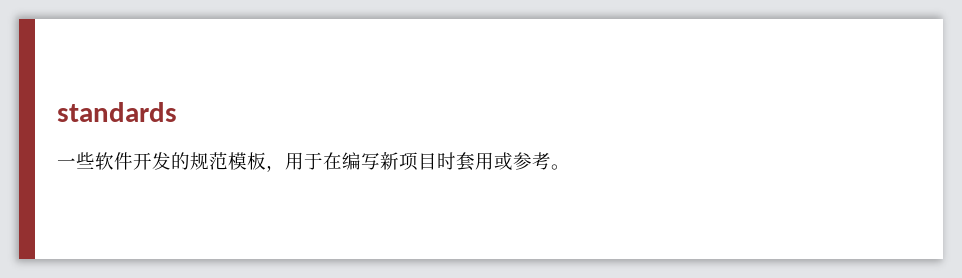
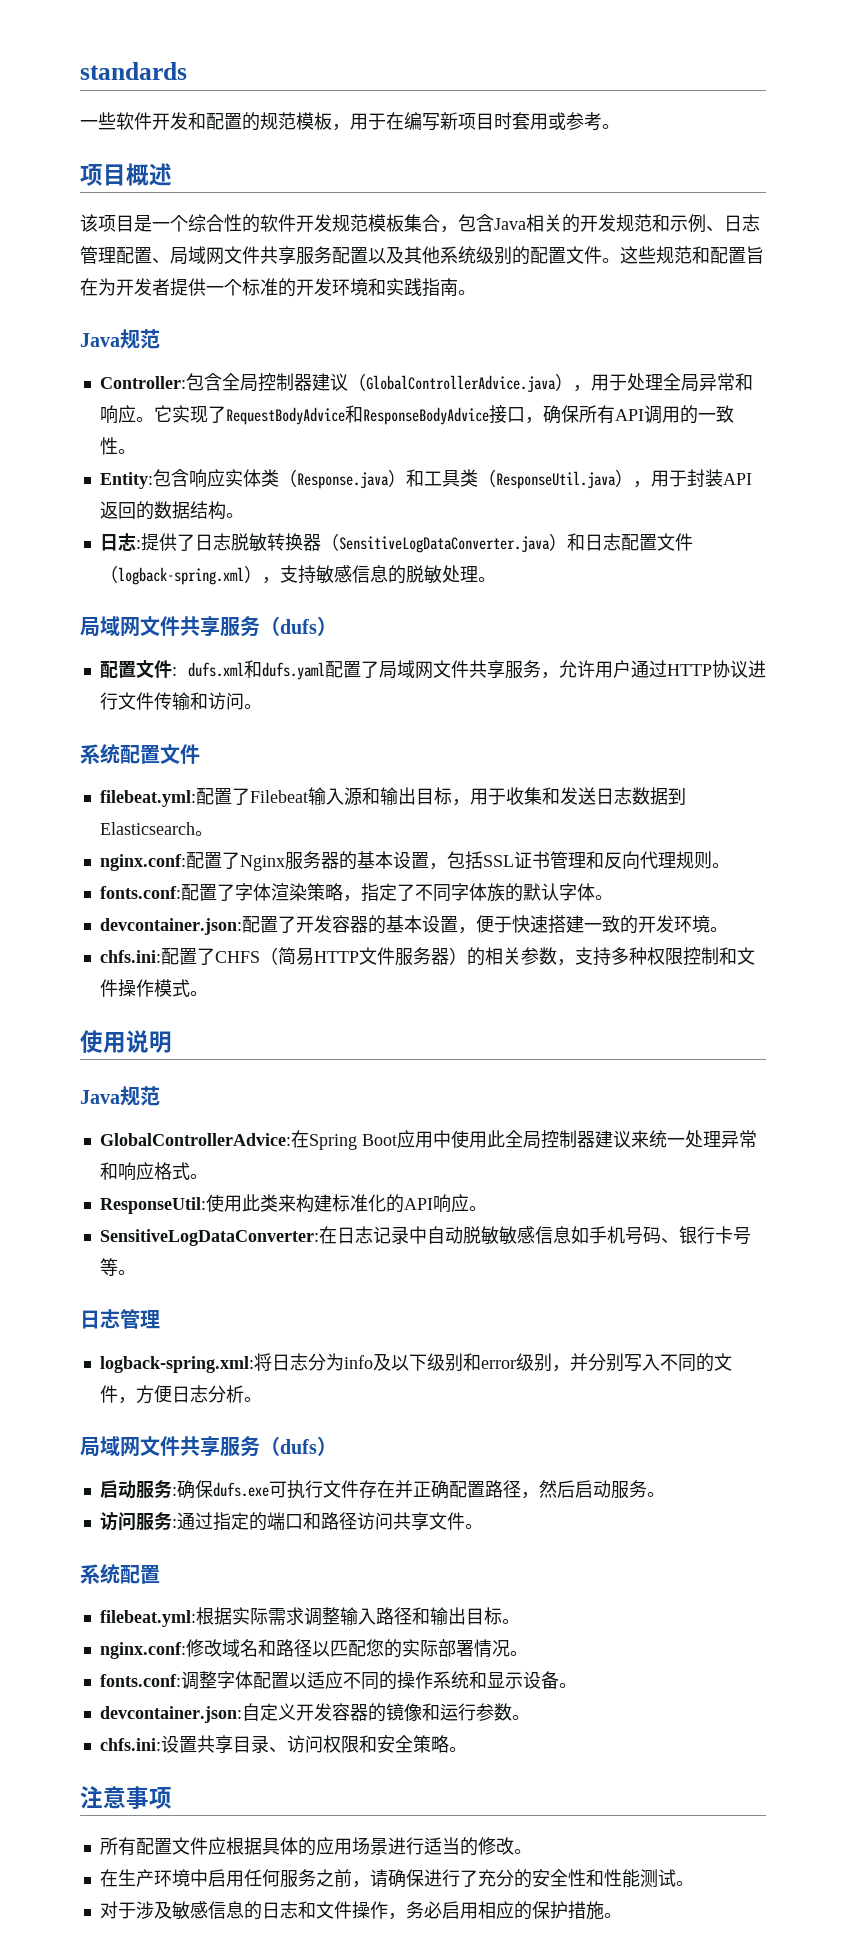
(171, 161) none -> [188,112,242,130] 和配置
(570, 167) none -> [80,163,172,186] [80,214,760,233] [80,246,764,265] [80,278,476,297] [80,329,160,349] [99,373,753,393] [99,405,734,425] [99,437,136,455] [99,469,752,489] [99,501,244,520] [99,533,693,553] [99,565,496,585] [80,616,337,637] [99,660,766,680] [99,692,262,711] [80,743,200,764] [99,787,686,807] [99,822,213,836] [99,851,730,871] [99,883,613,902] [99,915,728,935] [99,947,755,966] [99,979,208,997] [80,1030,172,1053] [80,1086,160,1106] [99,1130,757,1150] [99,1162,208,1181] [99,1194,487,1214] [99,1226,751,1246] [99,1258,136,1276] [80,1309,160,1329] [99,1353,732,1373] [99,1385,262,1404] [80,1436,337,1457] [99,1480,665,1499] [99,1511,483,1531] [80,1563,160,1584] [99,1607,520,1627] [99,1639,528,1659] [99,1671,577,1690] [99,1703,530,1723] [99,1735,467,1754] [80,1786,172,1809] [99,1837,532,1856] [99,1869,694,1888] [99,1901,622,1920] // 项目概述 // 该项目是一个综合性的软件开发规范模板集合，包含Java相关的开发规范和示例、日志管理配置、局域网文件共享服务配置以及其他系统级别的配置文件。这些规范和配置旨在为开发者提供一个标准的开发环境和实践指南。 // Java规范 // Controller:包含全局控制器建议（GlobalControllerAdvice.java），用于处理全局异常和响应。它实现了RequestBodyAdvice和ResponseBodyAdvice接口，确保所有API调用的一致性。 // Entity:包含响应实体类（Response.java）和工具类（ResponseUtil.java），用于封装API返回的数据结构。 // 日志:提供了日志脱敏转换器（SensitiveLogDataConverter.java）和日志配置文件（logback-spring.xml），支持敏感信息的脱敏处理。 // 局域网文件共享服务（dufs） // 配置文件: dufs.xml和dufs.yaml配置了局域网文件共享服务，允许用户通过HTTP协议进行文件传输和访问。 // 系统配置文件 // filebeat.yml:配置了Filebeat输入源和输出目标，用于收集和发送日志数据到Elasticsearch。 // nginx.conf:配置了Nginx服务器的基本设置，包括SSL证书管理和反向代理规则。 // fonts.conf:配置了字体渲染策略，指定了不同字体族的默认字体。 // devcontainer.json:配置了开发容器的基本设置，便于快速搭建一致的开发环境。 // chfs.ini:配置了CHFS（简易HTTP文件服务器）的相关参数，支持多种权限控制和文件操作模式。 // 使用说明 // Java规范 // GlobalControllerAdvice:在Spring Boot应用中使用此全局控制器建议来统一处理异常和响应格式。 // ResponseUtil:使用此类来构建标准化的API响应。 // SensitiveLogDataConverter:在日志记录中自动脱敏敏感信息如手机号码、银行卡号等。 // 日志管理 // logback-spring.xml:将日志分为info及以下级别和error级别，并分别写入不同的文件，方便日志分析。 // 局域网文件共享服务（dufs） // 启动服务:确保dufs.exe可执行文件存在并正确配置路径，然后启动服务。 // 访问服务:通过指定的端口和路径访问共享文件。 // 系统配置 // filebeat.yml:根据实际需求调整输入路径和输出目标。 // nginx.conf:修改域名和路径以匹配您的实际部署情况。 // fonts.conf:调整字体配置以适应不同的操作系统和显示设备。 // devcontainer.json:自定义开发容器的镜像和运行参数。 // chfs.ini:设置共享目录、访问权限和安全策略。 // 注意事项 // 所有配置文件应根据具体的应用场景进行适当的修改。 // 在生产环境中启用任何服务之前，请确保进行了充分的安全性和性能测试。 // 对于涉及敏感信息的日志和文件操作，务必启用相应的保护措施。

